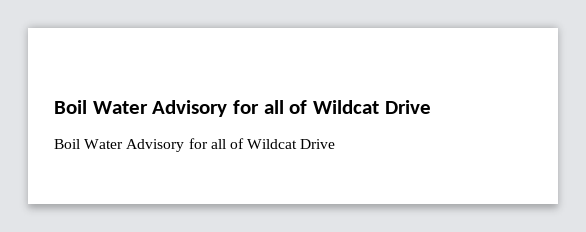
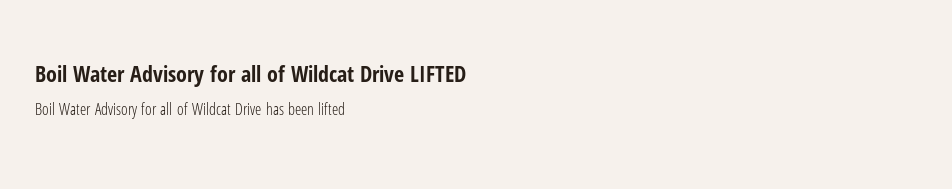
[54,100,431,117] [54,138,336,152] Boil Water Advisory for all of Wildcat Drive // Boil Water Advisory for all of Wildcat Drive -> [35,65,466,87] [35,102,346,119] Boil Water Advisory for all of Wildcat Drive LIFTED // Boil Water Advisory for all of Wildcat Drive has been lifted

